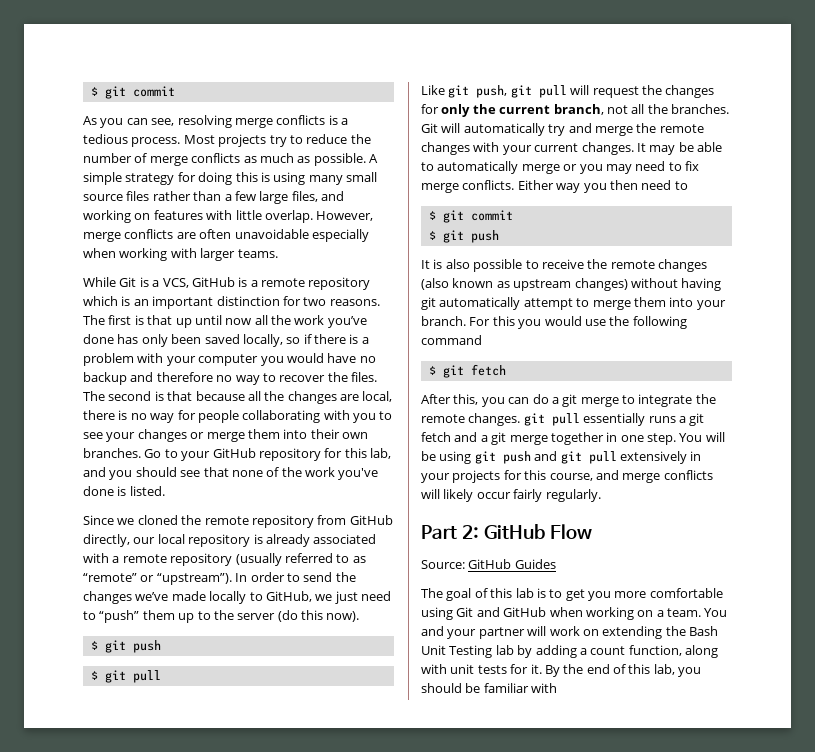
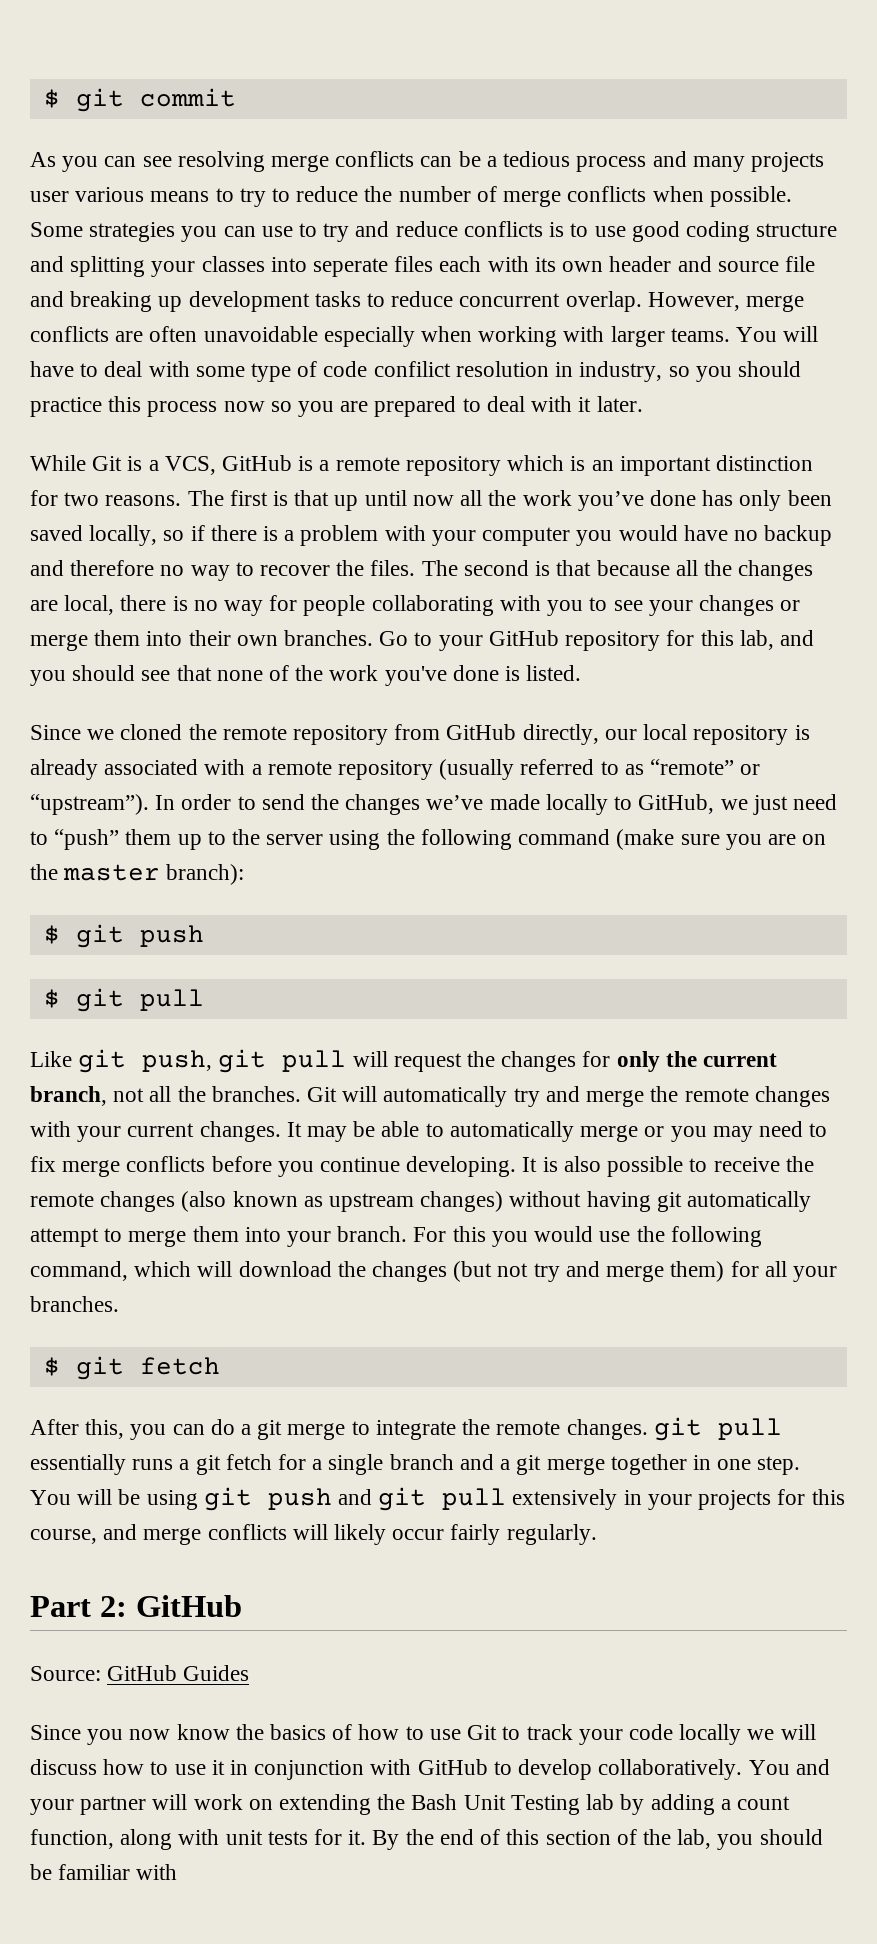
[151,118,175,126] see, -> [142,156,172,167] see
[328,115,348,125] [83,134,267,147] is a tedious process. Most projects -> [420,151,824,172] [30,187,234,202] can be a tedious process and many projects user various means to
[243,153,378,166] [83,172,377,185] [83,191,344,204] [83,210,262,223] as much as possible. A simple strategy for doing this is using many small source files rather than a few large files, and working on features with little -> [652,186,792,207] [30,221,838,242] [30,256,815,277] [30,291,561,312] when possible. Some strategies you can use to try and reduce conflicts is to use good coding structure and splitting your classes into seperate files each with its own header and source file and breaking up development tasks to reduce concurrent
(278, 253) none -> [736,326,819,342] [30,361,801,382] [30,396,643,417] You will have to deal with some type of code confilict resolution in industry, so you should practice this process now so you are prepared to deal with it later.
[277,610,360,622] (do this now). -> [329,829,827,850] [30,864,245,885] using the following command (make sure you are on the master branch):
[462,180,688,193] [428,210,513,223] [428,230,499,243] conflicts. Either way you then need to // $ git commit // $ git push // -> [126,1156,517,1177] conflicts before you continue developing.
[421,335,482,345] command -> [30,1261,837,1282] [30,1296,119,1312] command, which will download the changes (but not try and merge them) for all your branches.
(451, 437) none -> [278,1454,454,1475] for a single branch
[550,524,593,539] Flow -> (242, 1606) none
[421,588,723,601] [421,607,701,620] The goal of this lab is to get you more comfortable using Git and GitHub when working on a team. -> [30,1724,816,1745] [30,1759,743,1780] Since you now know the basics of how to use Git to track your code locally we will discuss how to use it in conjunction with GitHub to develop collaboratively.
(651, 669) none -> [545,1829,671,1845] section of the

